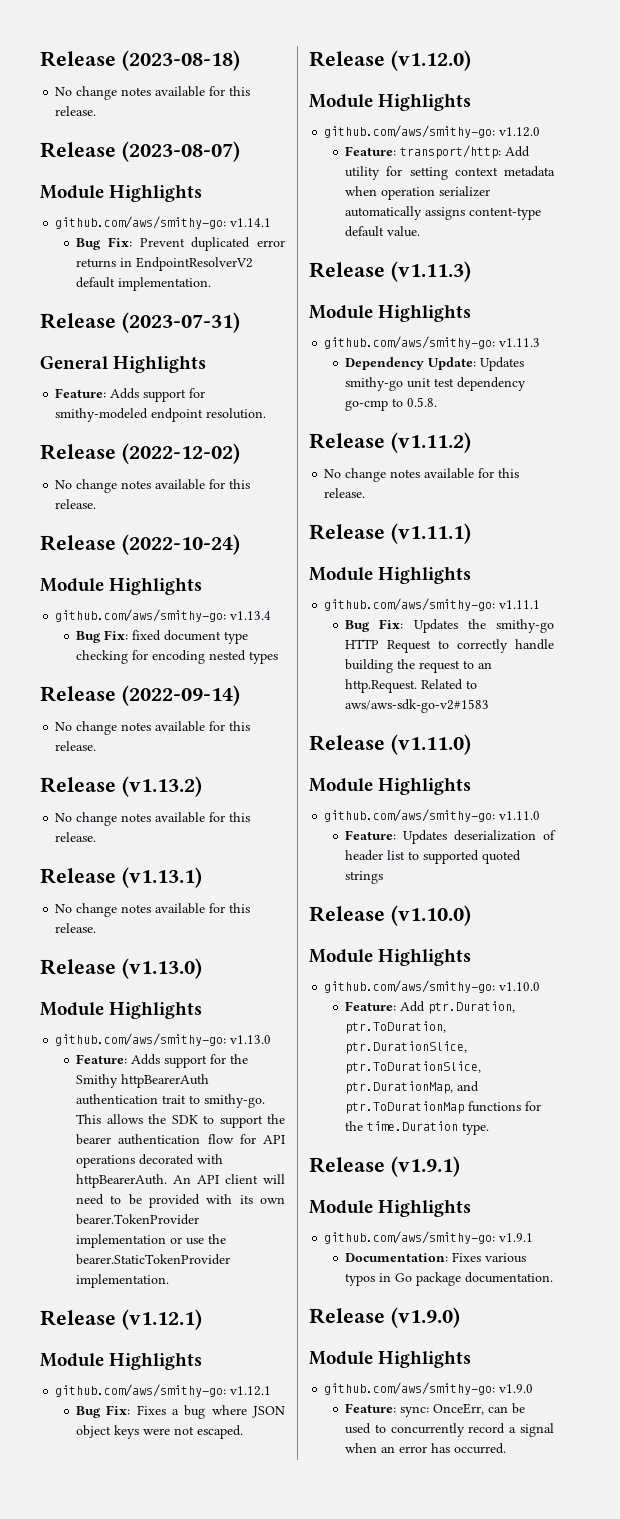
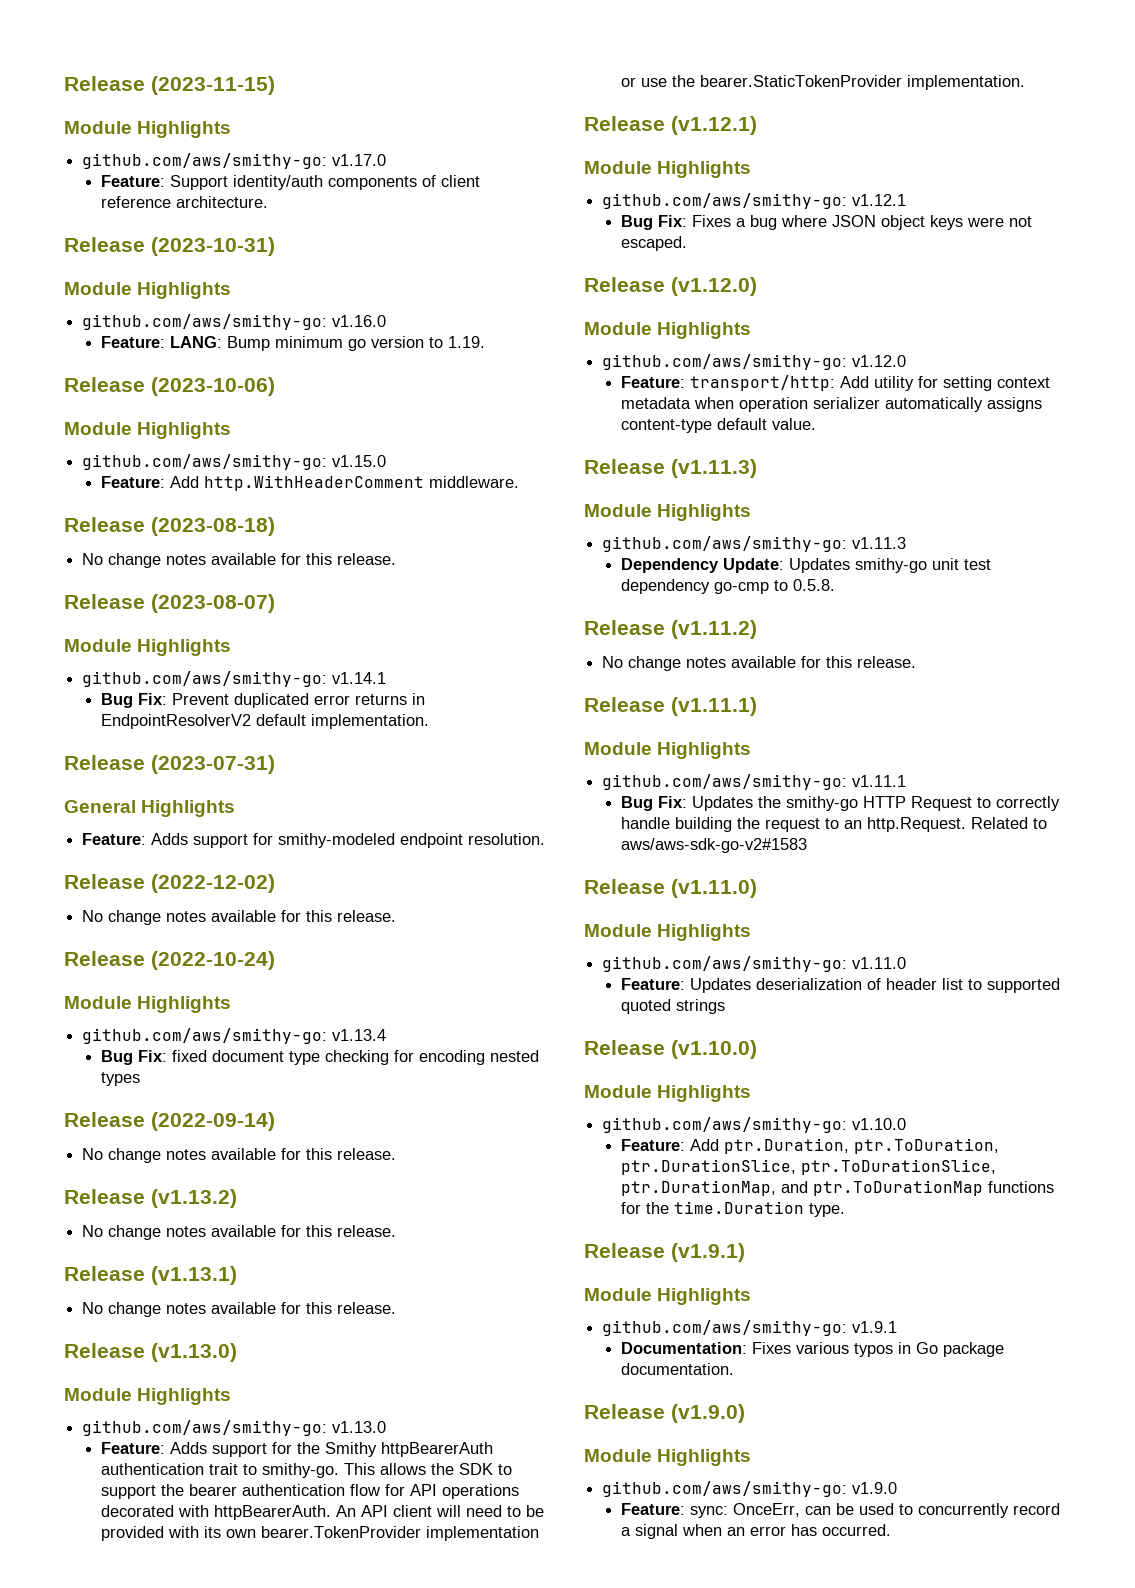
[40,51,116,67] Release -> [64,76,275,95] [64,121,232,138] [82,153,387,169] [100,175,480,190] [100,196,268,208] [64,237,275,256] [64,282,232,299] [82,314,387,330] [100,336,485,351] [64,377,275,396] [64,422,232,439] [82,454,387,470] [100,475,519,491] [64,517,145,532] Release (2023-11-15) // Module Highlights // github.com/aws/smithy-go: v1.17.0 // Feature: Support identity/auth components of client reference architecture. // Release (2023-10-31) // Module Highlights // github.com/aws/smithy-go: v1.16.0 // Feature: LANG: Bump minimum go version to 1.19. // Release (2023-10-06) // Module Highlights // github.com/aws/smithy-go: v1.15.0 // Feature: Add http.WithHeaderComment middleware. // Release

